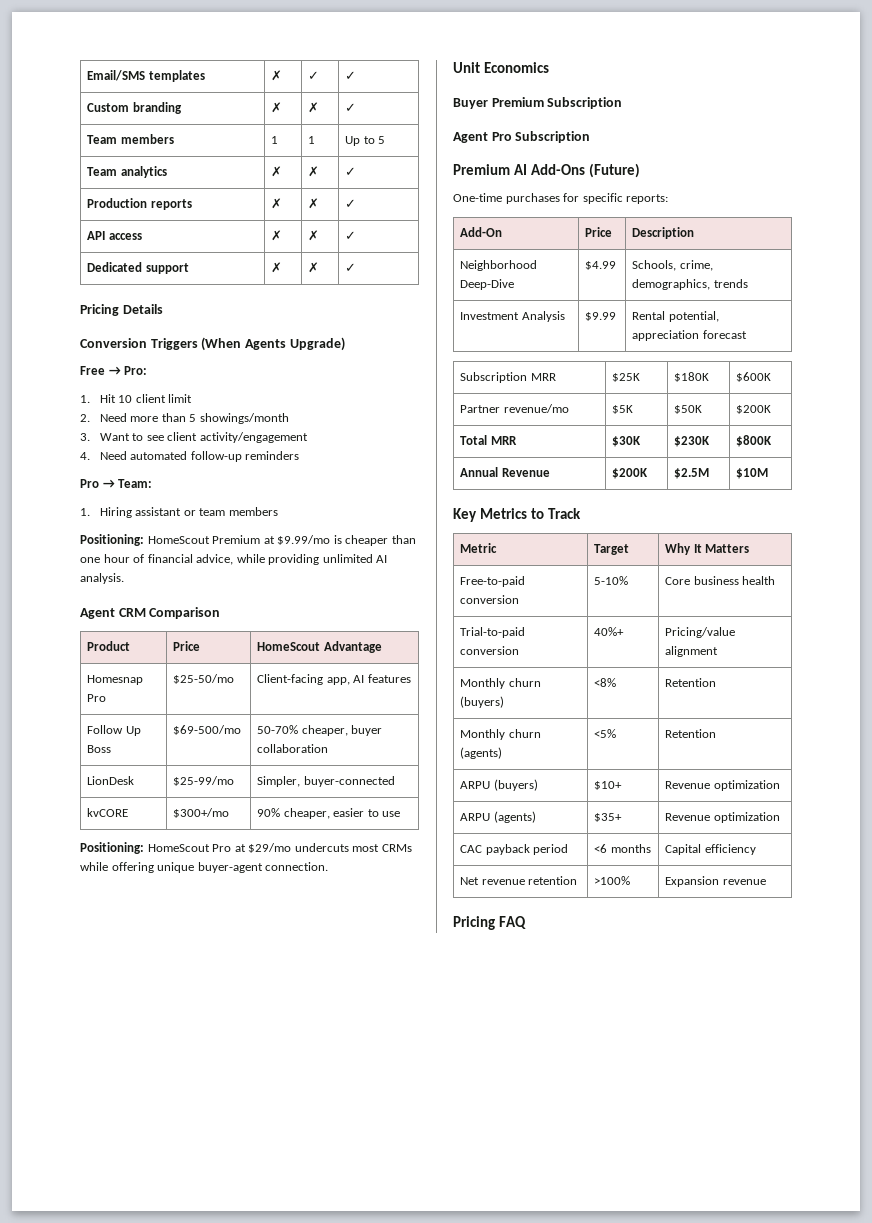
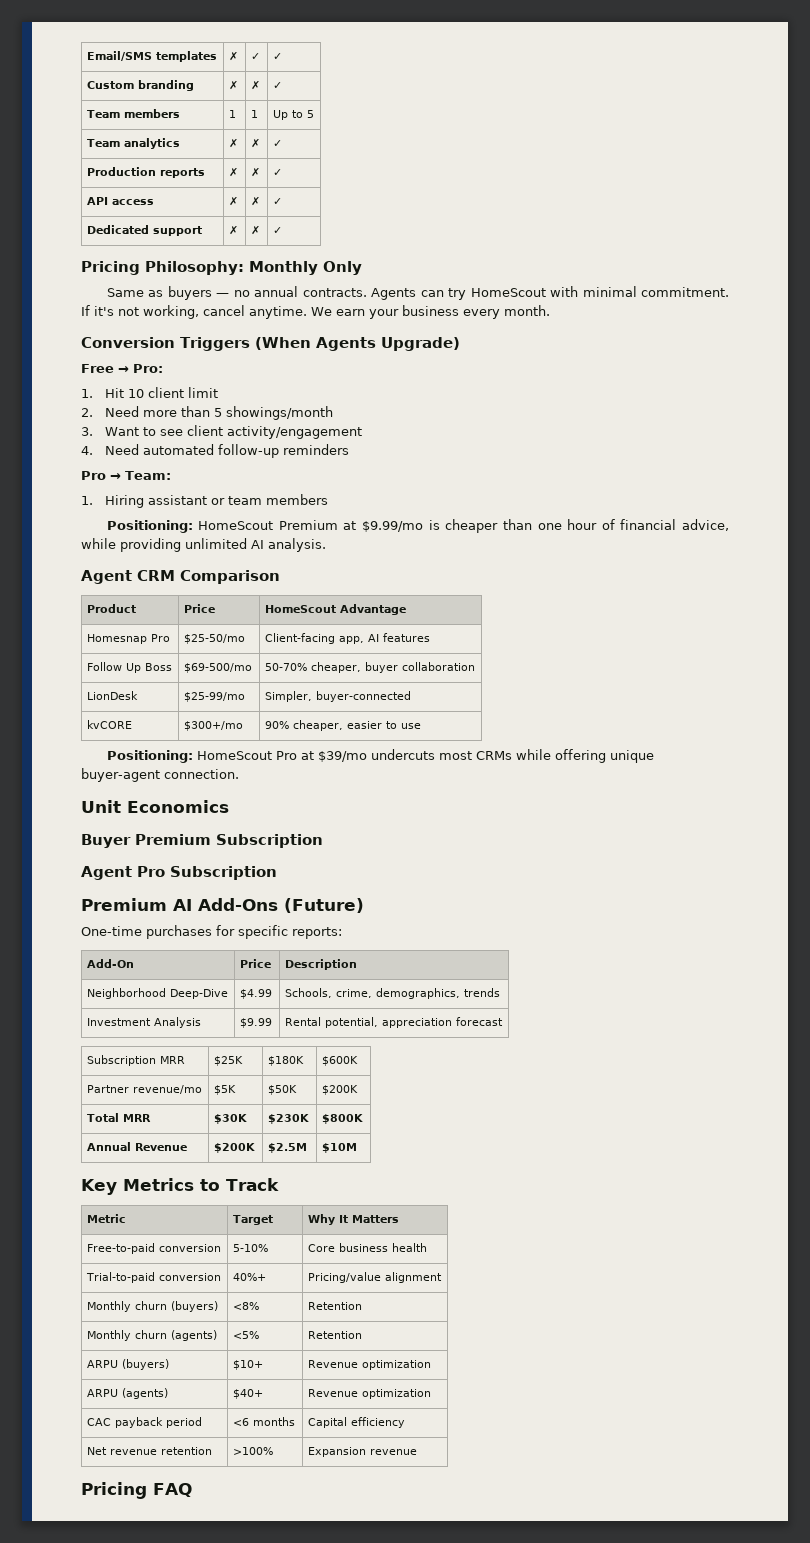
[122,304,163,314] Details -> [145,261,362,275] [106,286,729,300] [81,305,550,319] Philosophy: Monthly Only // Same as buyers — no annual contracts. Agents can try HomeScout with minimal commitment. If it's not working, cancel anytime. We earn your business every month.
[248,843,292,853] $29/mo -> [317,751,367,762] $39/mo
[594,813,623,822] $35+ -> [232,1389,263,1399] $40+

